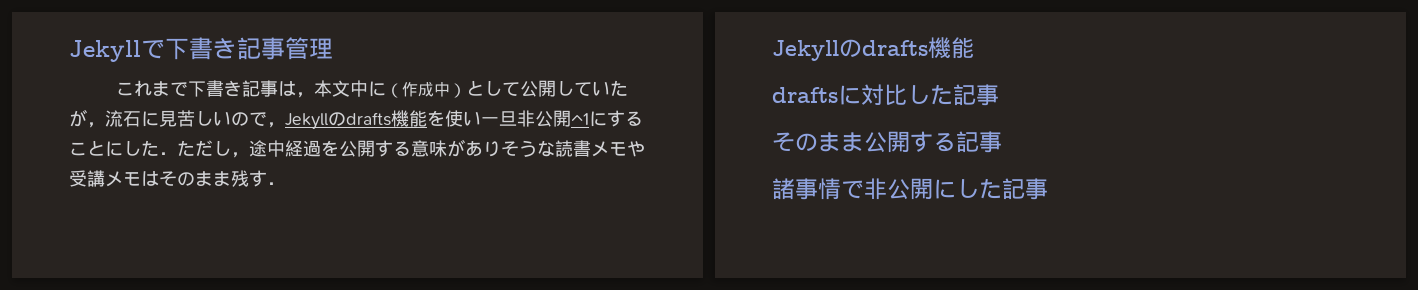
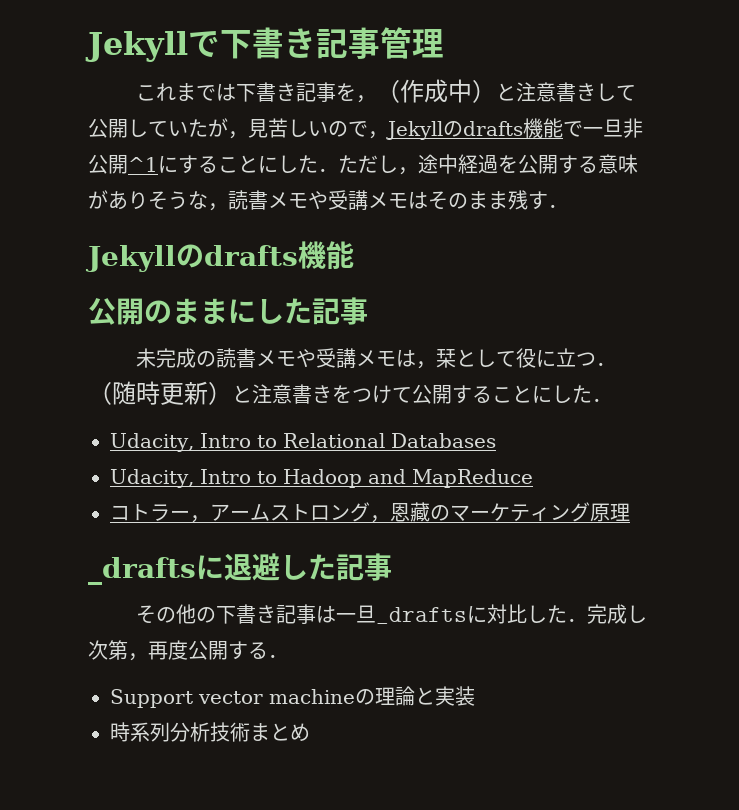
[187,80,386,98] 下書き記事は，本文中に -> [215,82,376,103] は下書き記事を，
(484, 88) none -> [515,82,596,102] 注意書き
[105,110,159,127] 流石に -> (248, 135) none
[427,110,481,127] を使い -> [563,121,583,137] で
(555, 148) none -> [208,203,228,211] ，
[772,84,999,106] [772,131,1002,153] [772,178,1048,200] draftsに対比した記事 // そのまま公開する記事 // 諸事情で非公開にした記事 -> [88,297,368,325] [135,348,616,369] [88,381,612,405] [110,433,496,452] [110,469,533,488] [110,502,630,523] [88,553,392,585] [135,604,647,624] [88,640,288,661] [110,686,475,708] [110,722,310,742] 公開のままにした記事 // 未完成の読書メモや受講メモは，栞として役に立つ．（随時更新）と注意書きをつけて公開することにした． // Udacity, Intro to Relational Databases // Udacity, Intro to Hadoop and MapReduce // コトラー，アームストロング，恩藏のマーケティング原理 // _draftsに退避した記事 // その他の下書き記事は一旦_draftsに対比した．完成し次第，再度公開する． // Support vector machineの理論と実装 // 時系列分析技術まとめ

